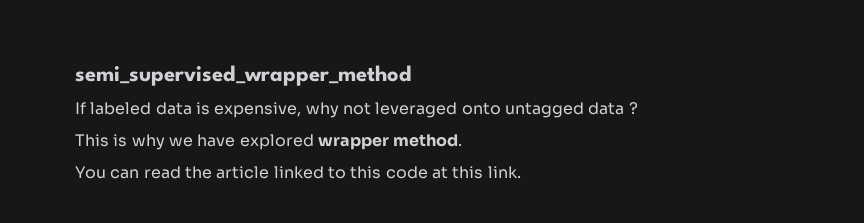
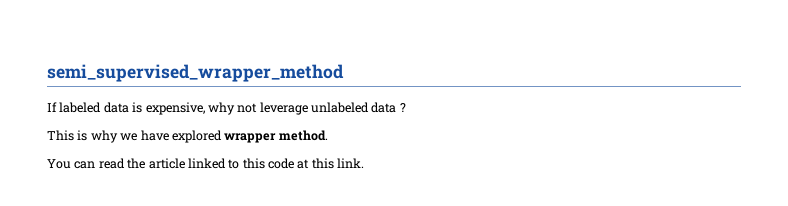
[375,102,584,118] leveraged onto untagged -> [259,102,369,115] leverage unlabeled

